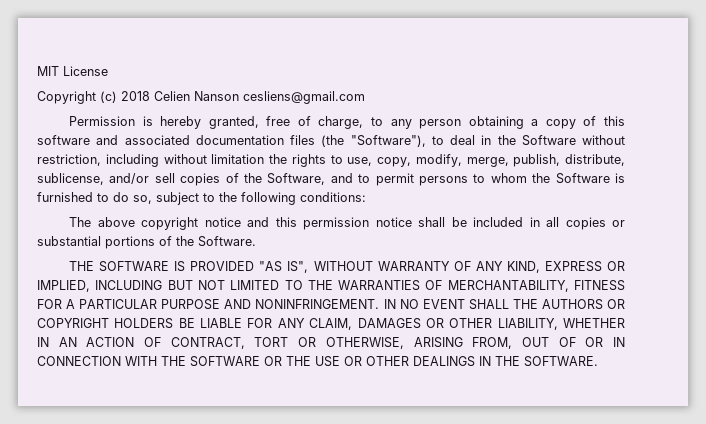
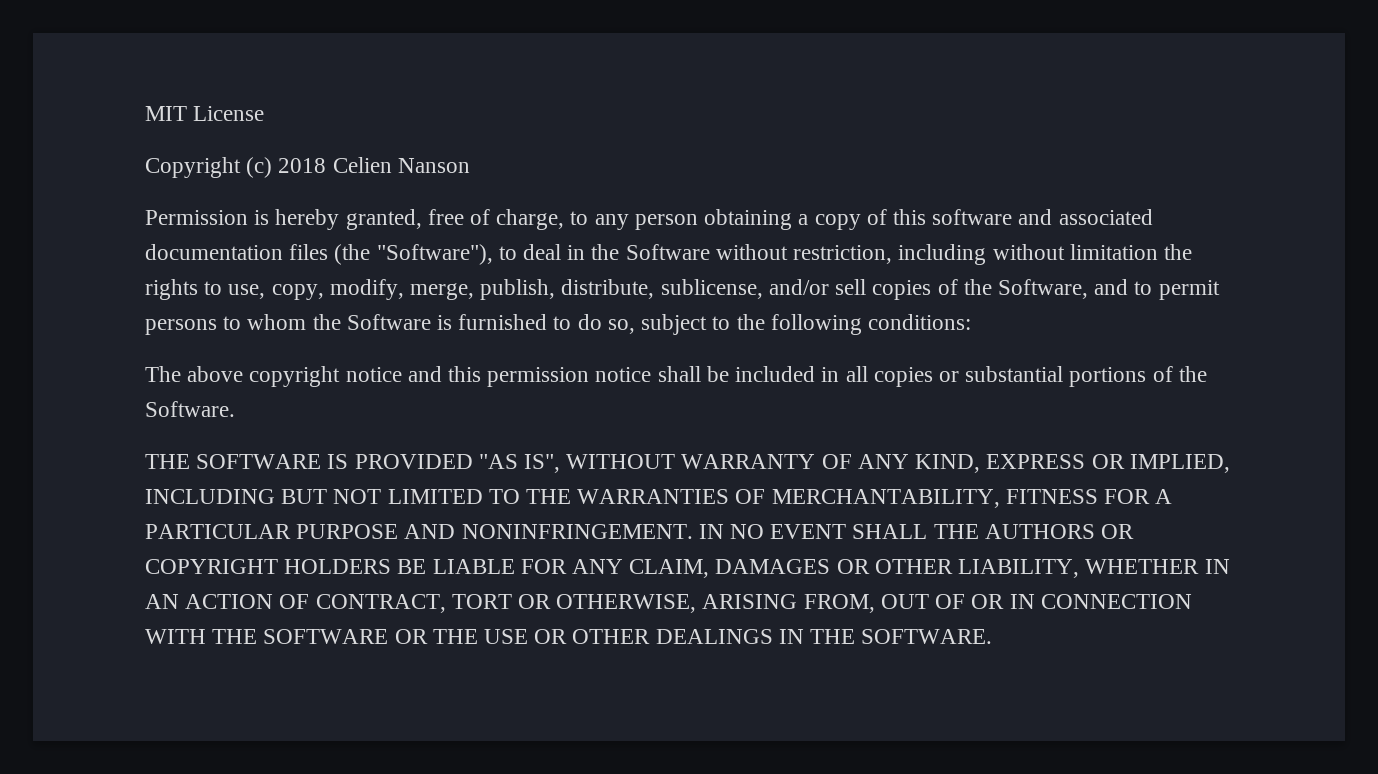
[243,91,365,104] cesliens@gmail.com -> (470, 165) none

